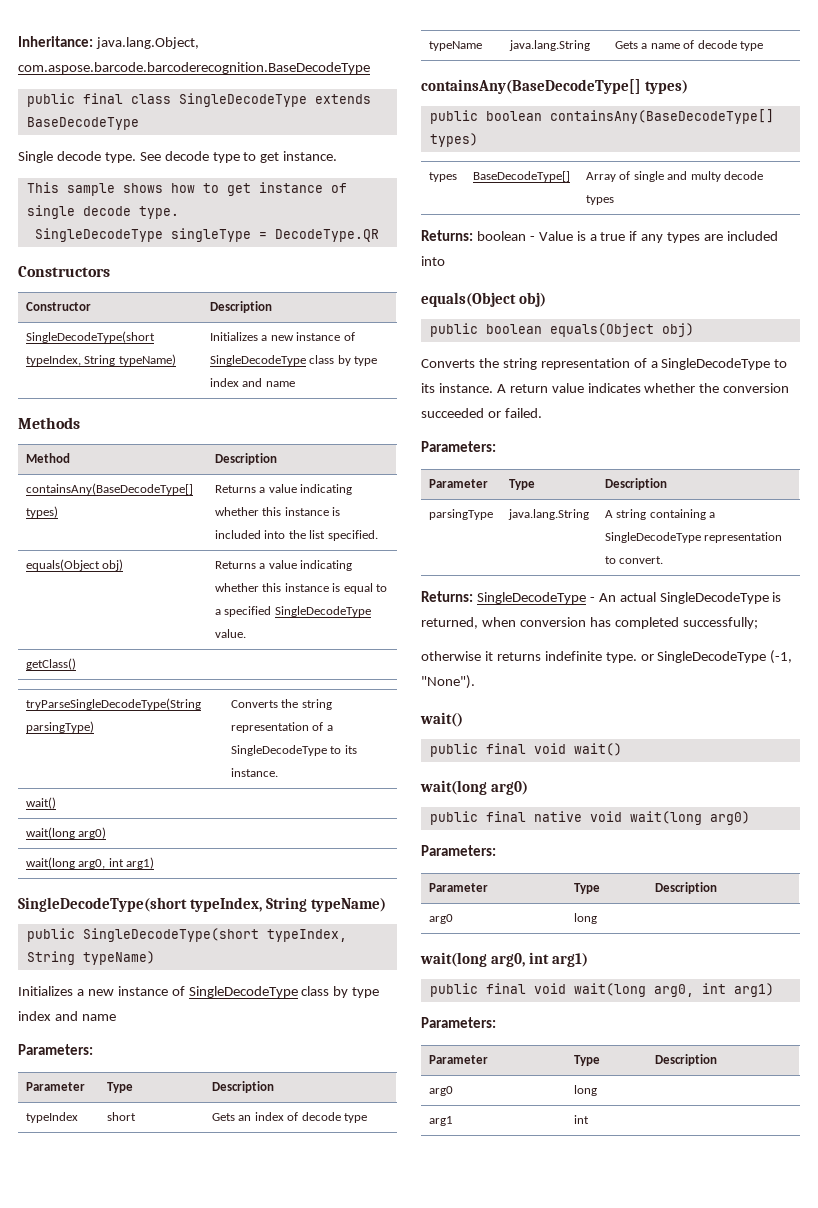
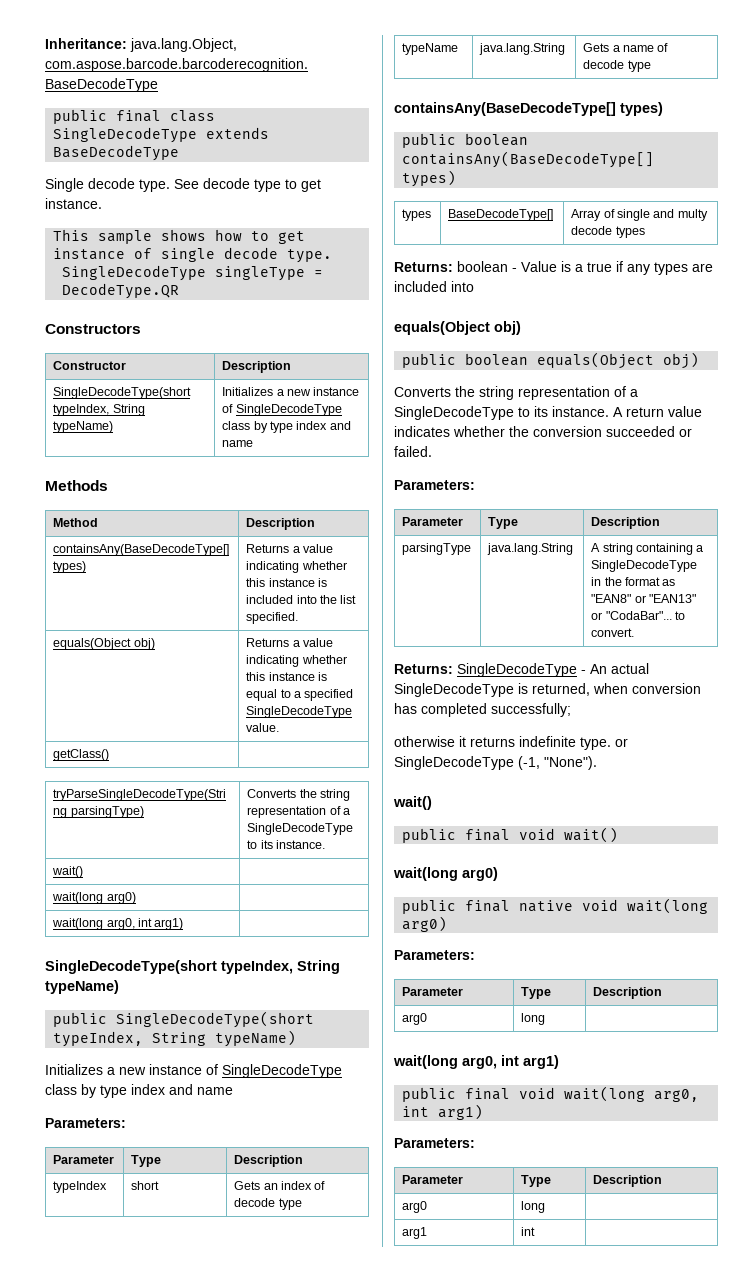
[704,532,783,543] representation -> [591,577,676,586] [591,594,697,603] [591,611,672,620] in the format as "EAN8" or "EAN13" or "CodaBar"...

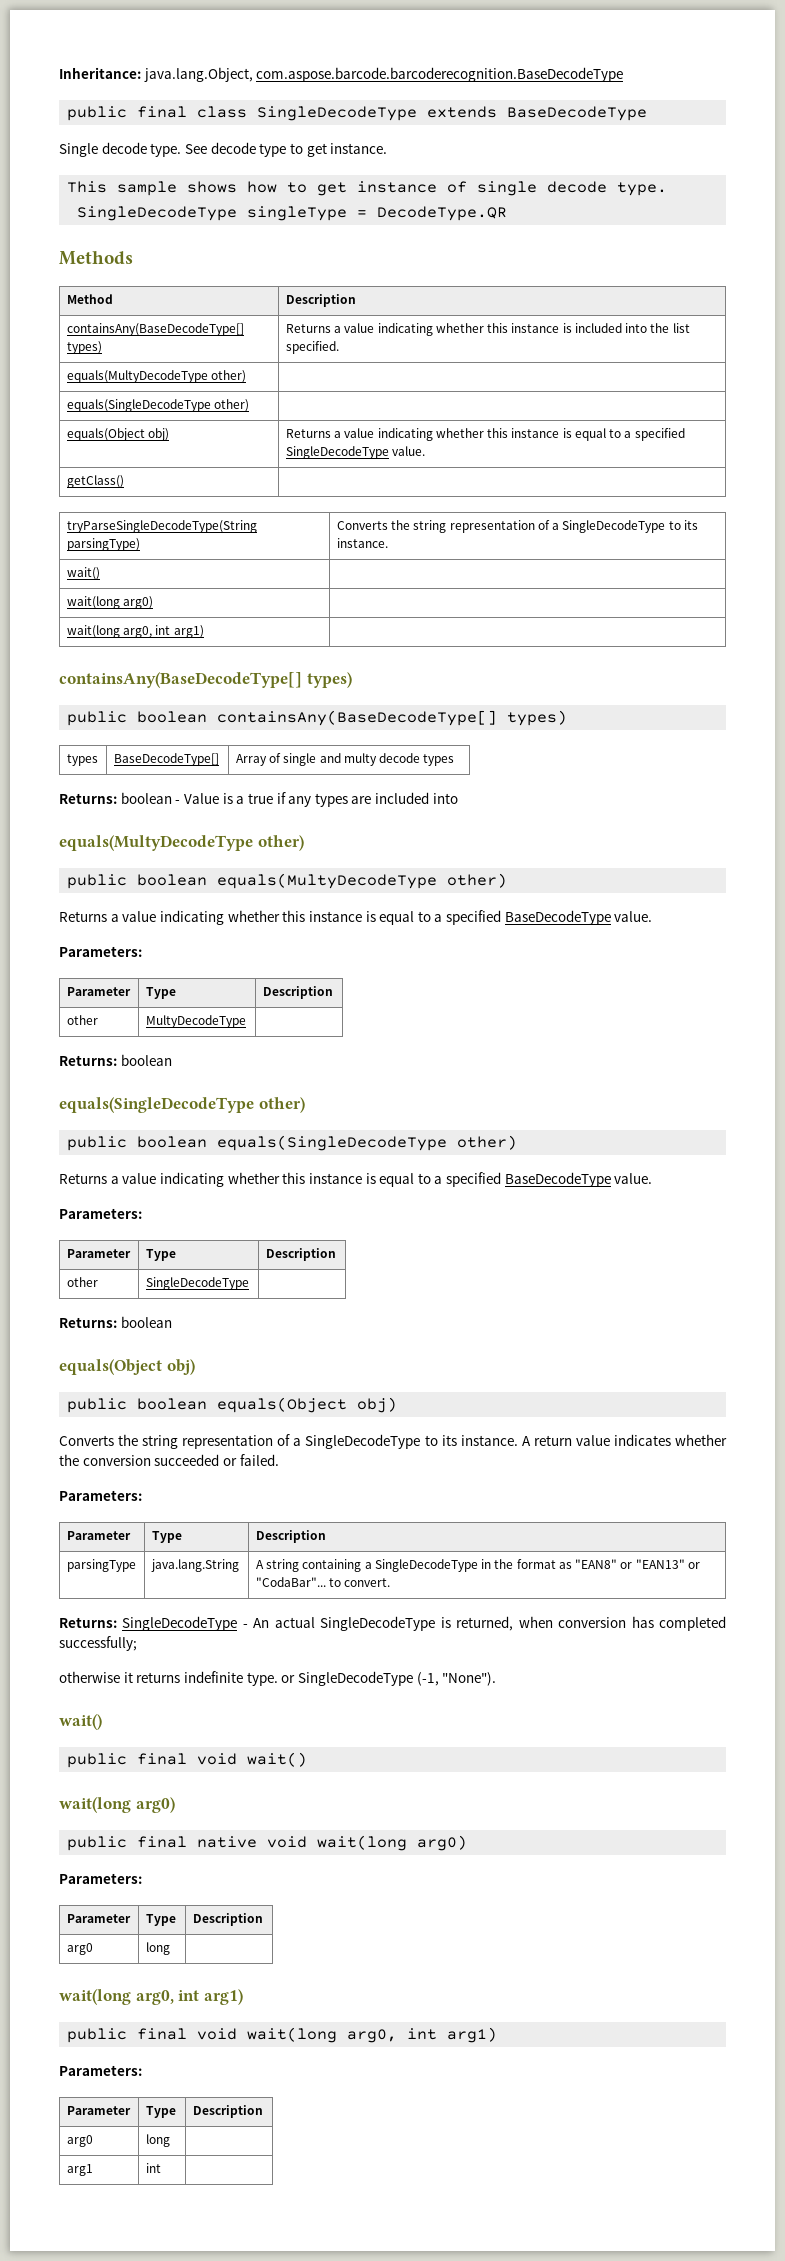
[45,324,141,334] [53,361,127,370] [222,361,292,373] [53,387,192,399] [53,404,145,416] [53,421,114,433] [222,387,360,396] [222,404,342,416] [222,421,351,433] [222,440,254,447] // Constructors // Constructor | Description // SingleDecodeType(short typeIndex, String typeName) | Initializes a new instance of SingleDecodeType class by type index and name -> (508, 213) none
(299, 618) none -> [66,370,247,383] [66,399,250,412] // equals(MultyDecodeType other) | // equals(SingleDecodeType other) |
[45,960,340,974] [45,980,119,994] [53,1011,315,1028] [53,1030,297,1047] [45,1064,342,1078] [45,1084,233,1098] [45,1118,126,1128] [53,1155,115,1164] [131,1155,162,1167] [234,1155,304,1167] [53,1181,108,1193] [131,1181,160,1190] [234,1181,326,1190] [234,1198,302,1210] [402,43,459,55] [479,43,566,55] [583,43,669,52] [583,60,651,72] // SingleDecodeType(short typeIndex, String typeName) // public SingleDecodeType(short typeIndex, String typeName) // Initializes a new instance of SingleDecodeType class by type index and name // Parameters: // Parameter | Type | Description // typeIndex | short | Gets an index of decode type // typeName | java.lang.String | Gets a name of decode type -> (204, 631) none
(474, 286) none -> [59,835,304,851] [67,873,508,889] [59,910,653,925] [59,946,142,957] [66,987,131,996] [145,987,176,999] [262,986,333,999] [66,1015,98,1025] [145,1015,246,1028] [59,1054,172,1066] [59,1097,305,1113] [67,1135,518,1151] [59,1172,653,1187] [59,1208,142,1219] [66,1249,131,1258] [145,1249,176,1261] [265,1248,336,1261] [66,1277,98,1287] [145,1277,249,1290] [59,1316,172,1328] // equals(MultyDecodeType other) // public boolean equals(MultyDecodeType other) // Returns a value indicating whether this instance is equal to a specified BaseDecodeType value. // Parameters: // Parameter | Type | Description // other | MultyDecodeType | // Returns: boolean // equals(SingleDecodeType other) // public boolean equals(SingleDecodeType other) // Returns a value indicating whether this instance is equal to a specified BaseDecodeType value. // Parameters: // Parameter | Type | Description // other | SingleDecodeType | // Returns: boolean

